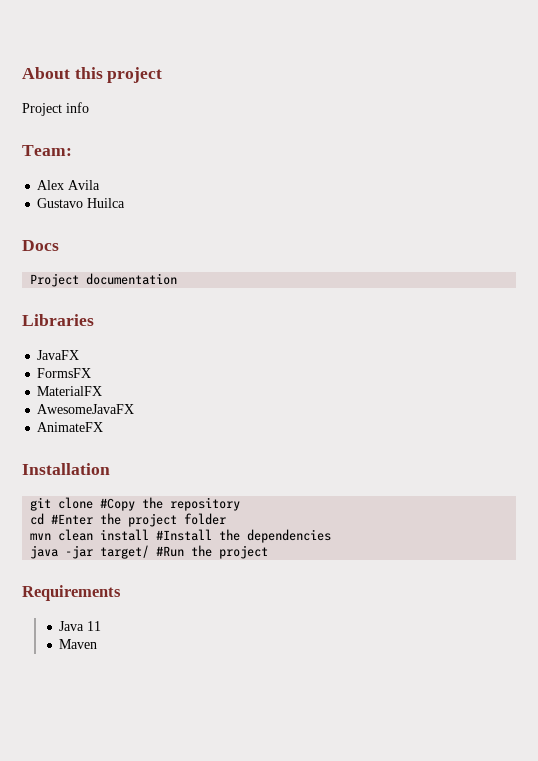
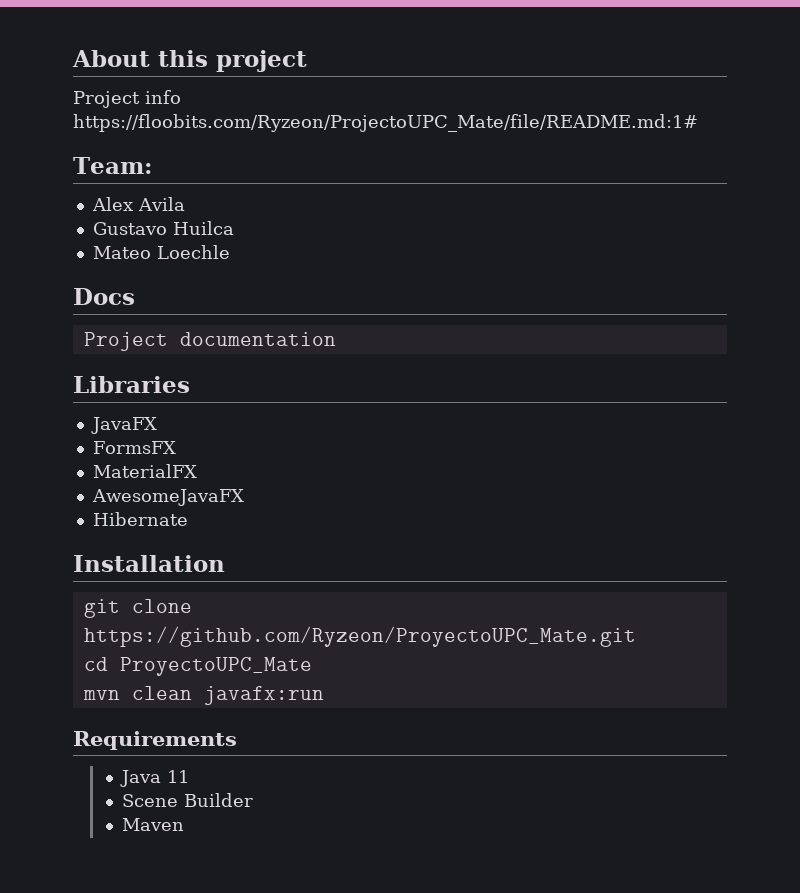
(89, 107) none -> [73,114,698,132] https://floobits.com/Ryzeon/ProjectoUPC_Mate/file/README.md:1#
(126, 203) none -> [92,245,230,259] // Mateo Loechle
[37,422,104,432] AnimateFX -> [92,512,188,526] Hibernate
[100,497,241,511] [30,513,227,527] [30,529,332,543] [30,545,269,559] #Copy the repository // cd #Enter the project folder // mvn clean install #Install the dependencies // java -jar target/ #Run the project -> [83,626,636,647] [83,657,312,676] [82,686,324,705] https://github.com/Ryzeon/ProyectoUPC_Mate.git // cd ProyectoUPC_Mate // mvn clean javafx:run
(102, 626) none -> [122,793,254,807] // Scene Builder

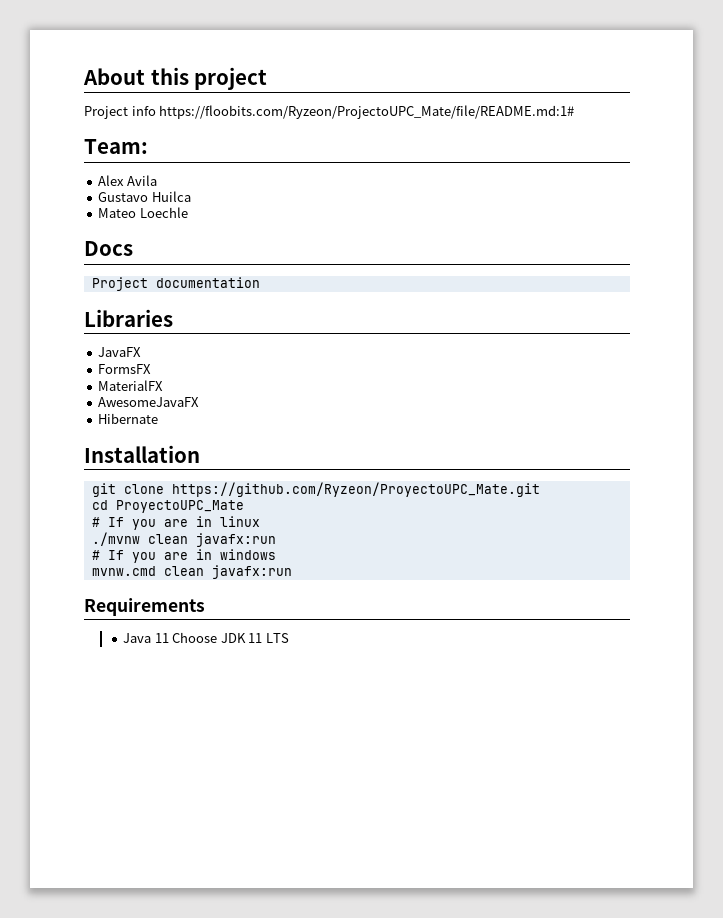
[82,690,120,700] mvn -> [91,516,260,530] [91,532,276,547] [91,549,276,563] [91,566,156,576] # If you are in linux // ./mvnw clean javafx:run // # If you are in windows // mvnw.cmd
[122,793,254,807] [122,818,185,831] // Scene Builder // Maven -> [172,632,289,643] Choose JDK 11 LTS

